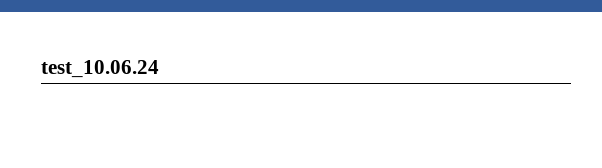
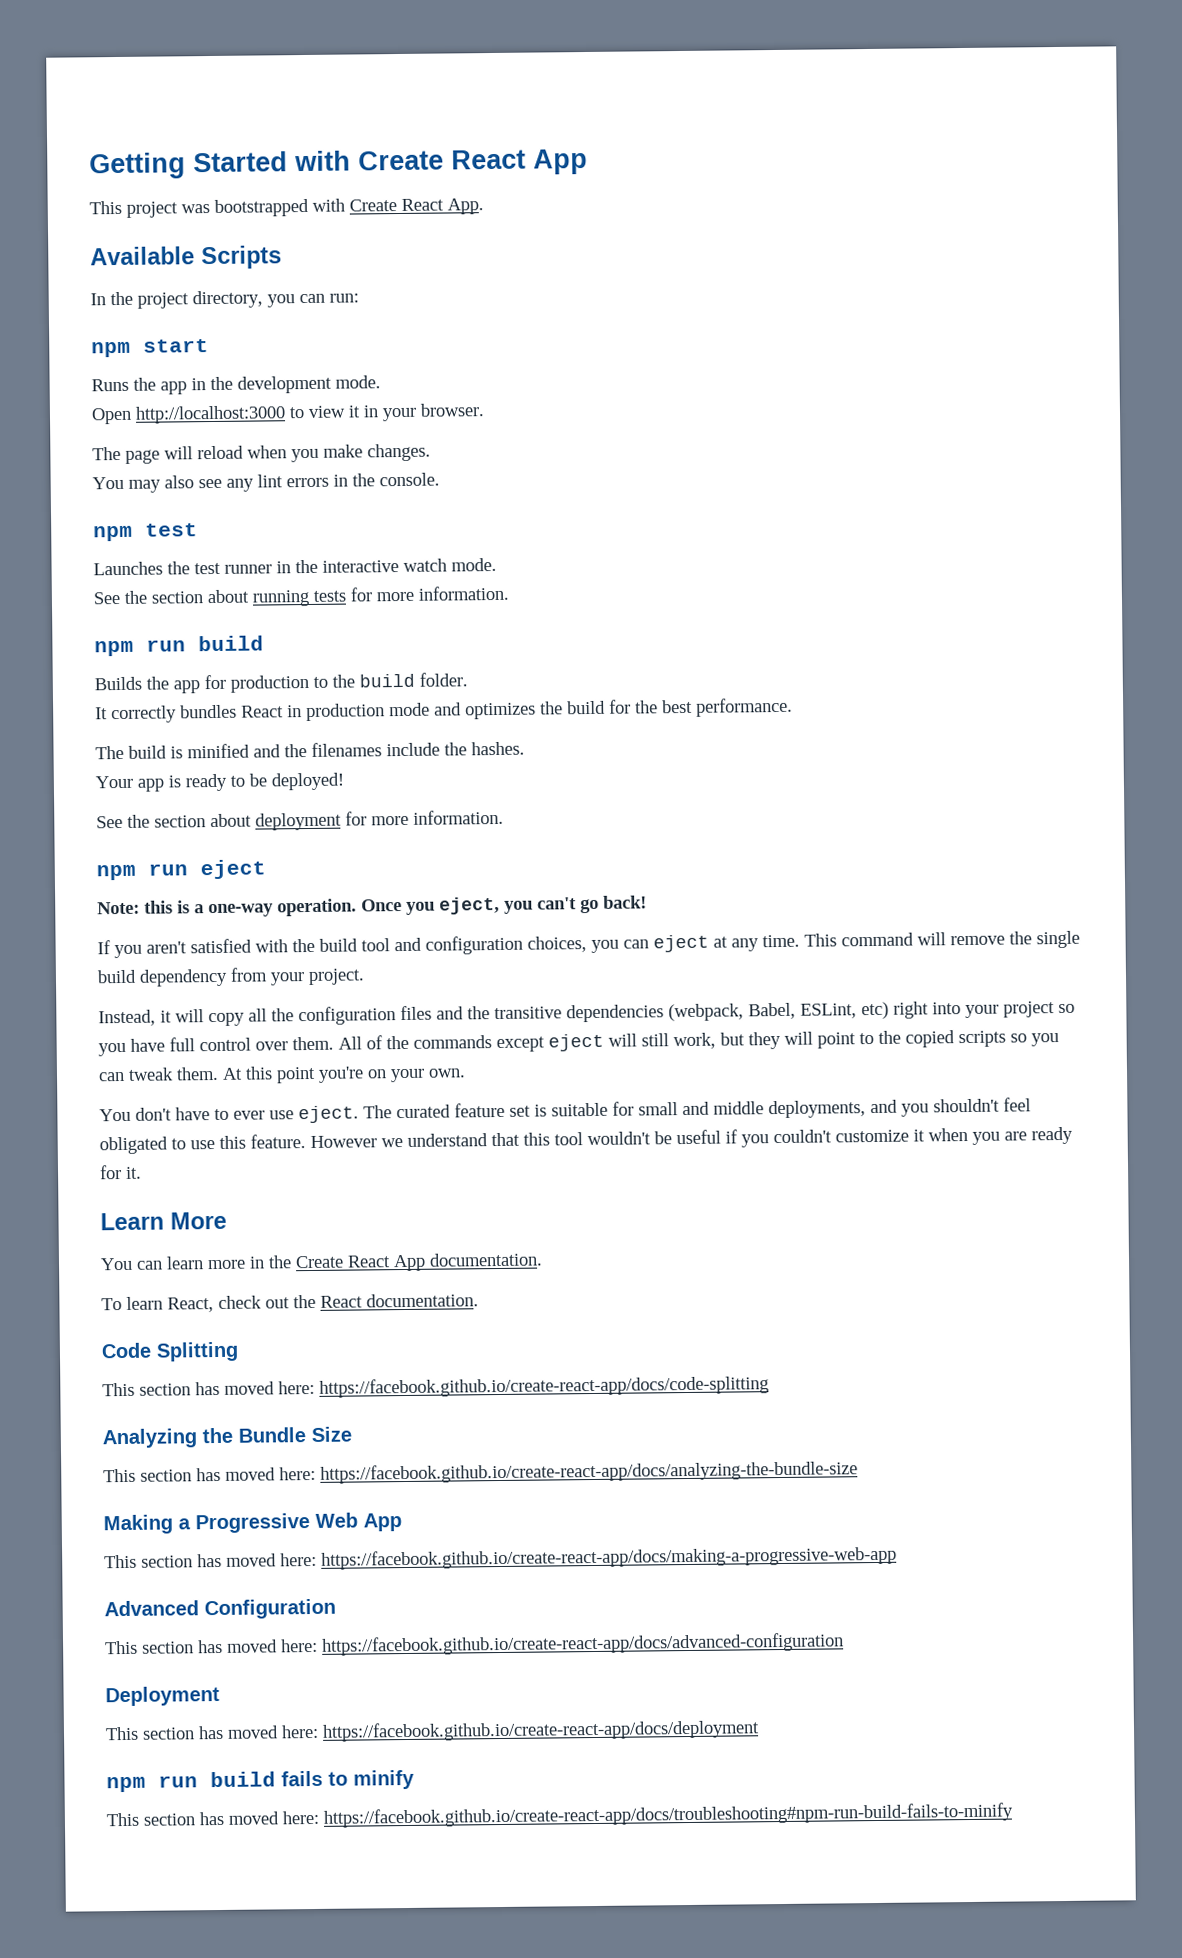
[41,60,159,78] test_10.06.24 -> [89,148,588,180] [89,198,484,218] [90,245,282,270] [90,290,359,309] [91,339,209,358] [91,375,381,395] [91,403,485,425] [92,443,431,464] [92,472,440,493] [93,523,198,542] [93,557,497,576] [93,585,509,607] [94,635,264,657] [94,672,468,694] [95,697,793,724] [95,741,525,760] [95,772,344,792] [96,809,504,831] [96,859,266,881] [97,895,647,918] [97,930,1080,959] [97,967,365,987] [98,1001,1075,1027] [98,1030,1059,1057] [98,1066,466,1084] [99,1097,1031,1124] [99,1126,1073,1155] [99,1165,142,1180] [100,1211,227,1231] [100,1252,543,1272] [101,1293,479,1313] [101,1341,239,1362] [102,1375,769,1398] [102,1426,352,1449] [103,1460,858,1484] [103,1512,402,1535] [104,1545,897,1570] [104,1598,336,1620] [105,1632,844,1656] [105,1685,220,1707] [105,1719,760,1742] [106,1769,415,1793] [106,1802,1013,1828] Getting Started with Create React App // This project was bootstrapped with Create React App. // Available Scripts // In the project directory, you can run: // npm start // Runs the app in the development mode. // Open http://localhost:3000 to view it in your browser. // The page will reload when you make changes. // You may also see any lint errors in the console. // npm test // Launches the test runner in the interactive watch mode. // See the section about running tests for more information. // npm run build // Builds the app for production to the build folder. // It correctly bundles React in production mode and optimizes the build for the best performance. // The build is minified and the filenames include the hashes. // Your app is ready to be deployed! // See the section about deployment for more information. // npm run eject // Note: this is a one-way operation. Once you eject, you can't go back! // If you aren't satisfied with the build tool and configuration choices, you can eject at any time. This command will remove the single build dependency from your project. // Instead, it will copy all the configuration files and the transitive dependencies (webpack, Babel, ESLint, etc) right into your project so you have full control over them. All of the commands except eject will still work, but they will point to the copied scripts so you can tweak them. At this point you're on your own. // You don't have to ever use eject. The curated feature set is suitable for small and middle deployments, and you shouldn't feel obligated to use this feature. However we understand that this tool wouldn't be useful if you couldn't customize it when you are ready for it. // Learn More // You can learn more in the Create React App documentation. // To learn React, check out the React documentation. // Code Splitting // This section has moved here: https://facebook.github.io/create-react-app/docs/code-splitting // Analyzing the Bundle Size // This section has moved here: https://facebook.github.io/create-react-app/docs/analyzing-the-bundle-size // Making a Progressive Web App // This section has moved here: https://facebook.github.io/create-react-app/docs/making-a-progressive-web-app // Advanced Configuration // This section has moved here: https://facebook.github.io/create-react-app/docs/advanced-configuration // Deployment // This section has moved here: https://facebook.github.io/create-react-app/docs/deployment // npm run build fails to minify // This section has moved here: https://facebook.github.io/create-react-app/docs/troubleshooting#npm-run-build-fails-to-minify

